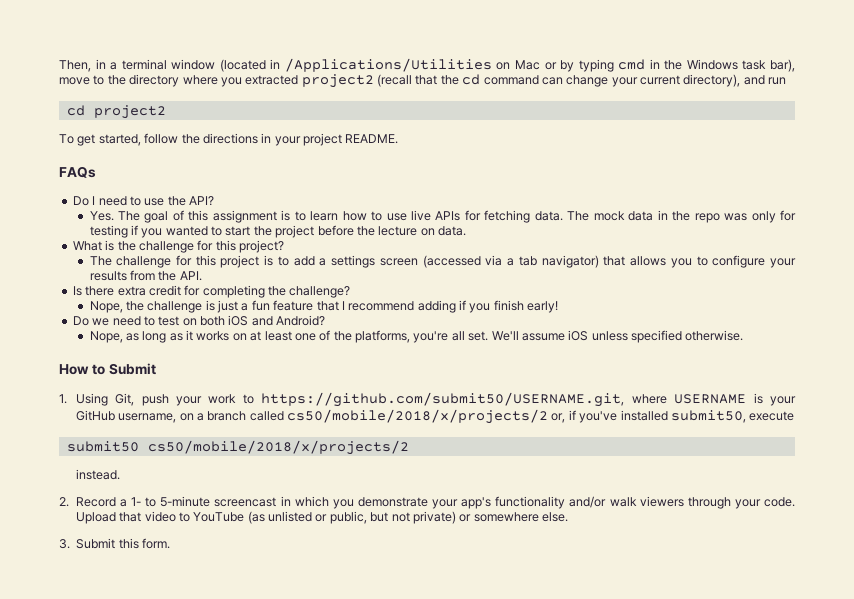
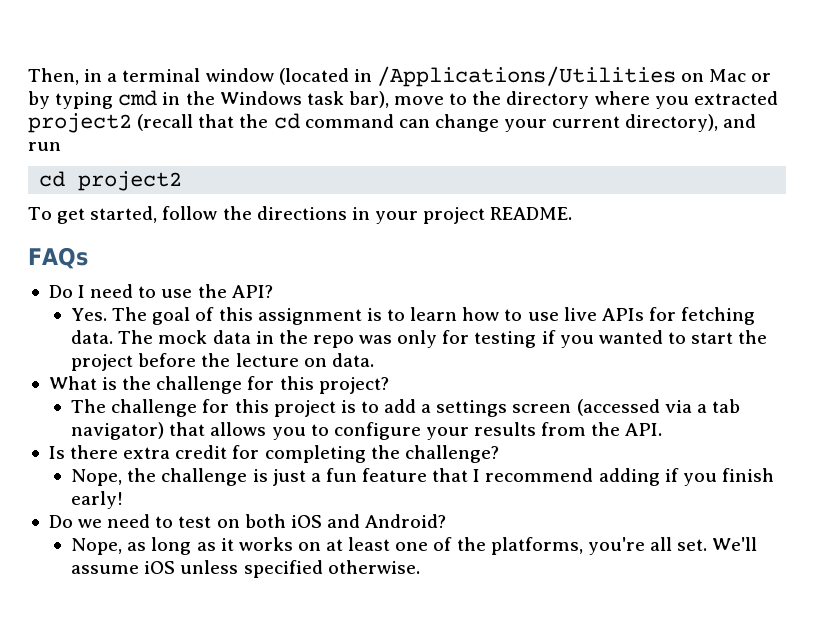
[59,363,156,375] [59,392,796,407] [75,409,795,424] [66,440,409,455] [75,469,120,480] [59,496,795,509] [75,511,568,524] [59,538,170,549] // How to Submit // 1. Using Git, push your work to https://github.com/submit50/USERNAME.git, where USERNAME is your GitHub username, on a branch called cs50/mobile/2018/x/projects/2 or, if you've installed submit50, execute // submit50 cs50/mobile/2018/x/projects/2 // instead. // 2. Record a 1- to 5-minute screencast in which you demonstrate your app's functionality and/or walk viewers through your code. Upload that video to YouTube (as unlisted or public, but not private) or somewhere else. // 3. Submit this form. -> (420, 567) none

